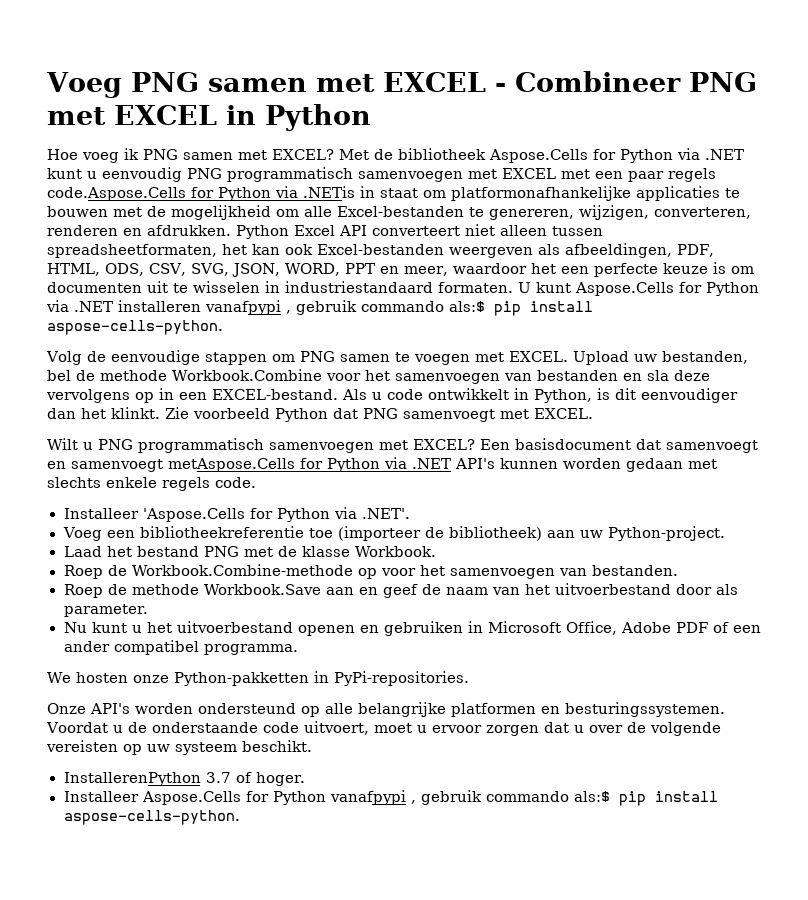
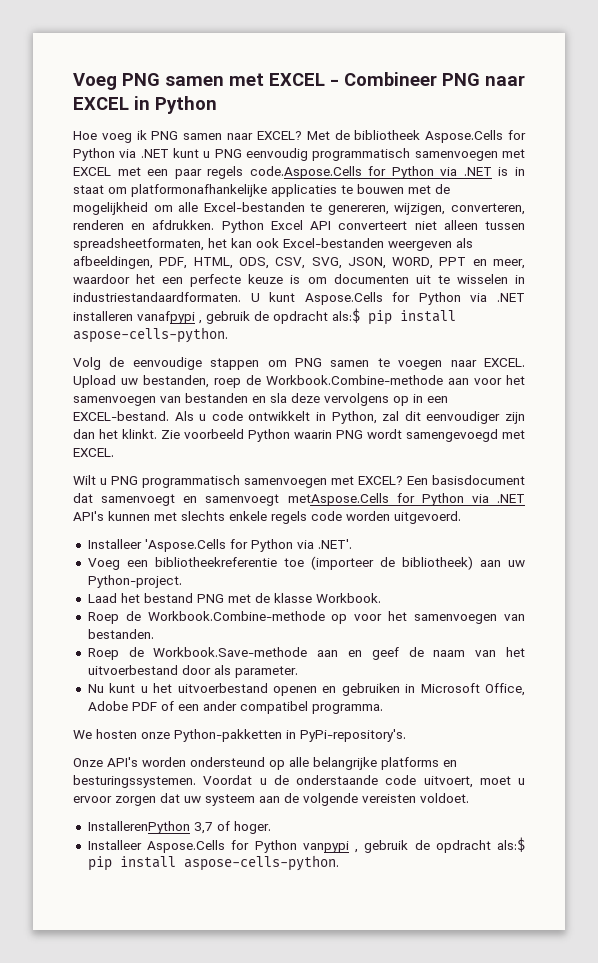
[47,107,106,125] met -> [485,75,525,86] naar
[238,150,267,160] met -> [227,133,254,140] naar
[102,167,222,182] eenvoudig PNG -> [214,148,308,161] PNG eenvoudig
[303,186,355,198] .NETis -> [463,167,509,176] .NET is
[285,281,513,293] industriestandaard formaten. -> [73,292,241,302] industriestandaardformaten.
[361,301,444,312] commando -> [254,311,328,324] de opdracht
[474,352,504,362] met -> [450,360,477,367] naar
[47,369,322,381] bel de methode Workbook.Combine -> [214,375,469,388] roep de Workbook.Combine-methode aan
[597,388,610,400] is -> [382,411,400,421] zal
(738, 395) none -> [505,412,525,424] zijn
[333,408,495,422] dat PNG samenvoegt -> [294,429,498,442] waarin PNG wordt samengevoegd
[563,458,683,472] worden gedaan -> (150, 516) none
[215,477,256,488] code. -> [311,511,461,524] code worden uitgevoerd.
[131,584,322,595] methode Workbook.Save -> [153,647,308,657] Workbook.Save-methode
[333,671,469,686] PyPi-repositories. -> [300,729,406,742] PyPi-repository's.
[451,703,536,717] platformen -> [381,757,439,770] platforms
[573,722,721,736] [46,740,312,755] u over de volgende vereisten op uw systeem beschikt. -> [184,793,469,806] uw systeem aan de volgende vereisten voldoet.
[205,772,231,783] 3.7 -> [193,822,213,834] 3,7
[329,790,569,805] vanafpypi , gebruik commando -> [302,840,491,853] vanpypi , gebruik de opdracht

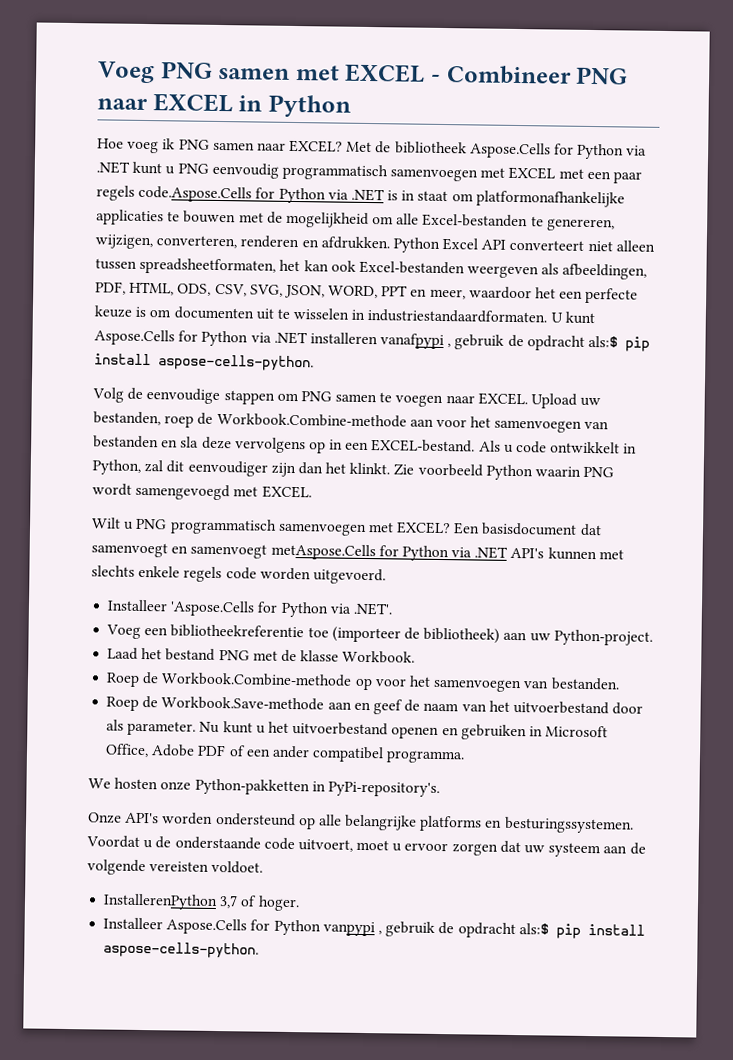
(298, 672) // -> (197, 728) none

